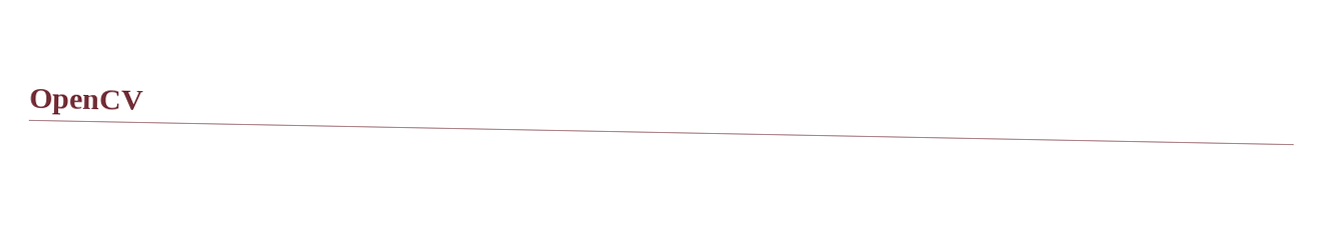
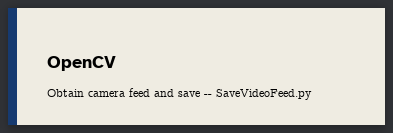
(144, 102) none -> [47,88,312,100] // Obtain camera feed and save -- SaveVideoFeed.py

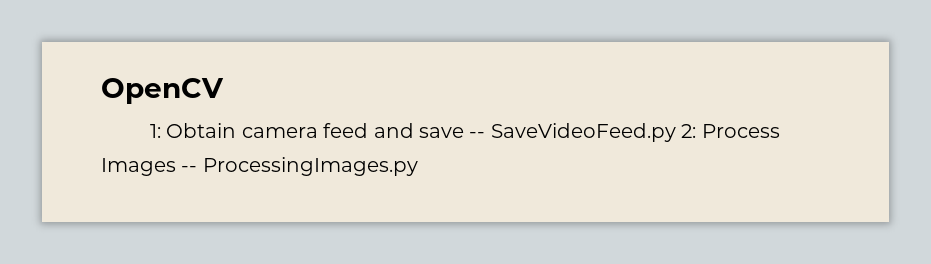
(116, 63) none -> [150,124,162,138] 1:
(312, 94) none -> [681,124,780,138] [101,157,418,176] 2: Process Images -- ProcessingImages.py

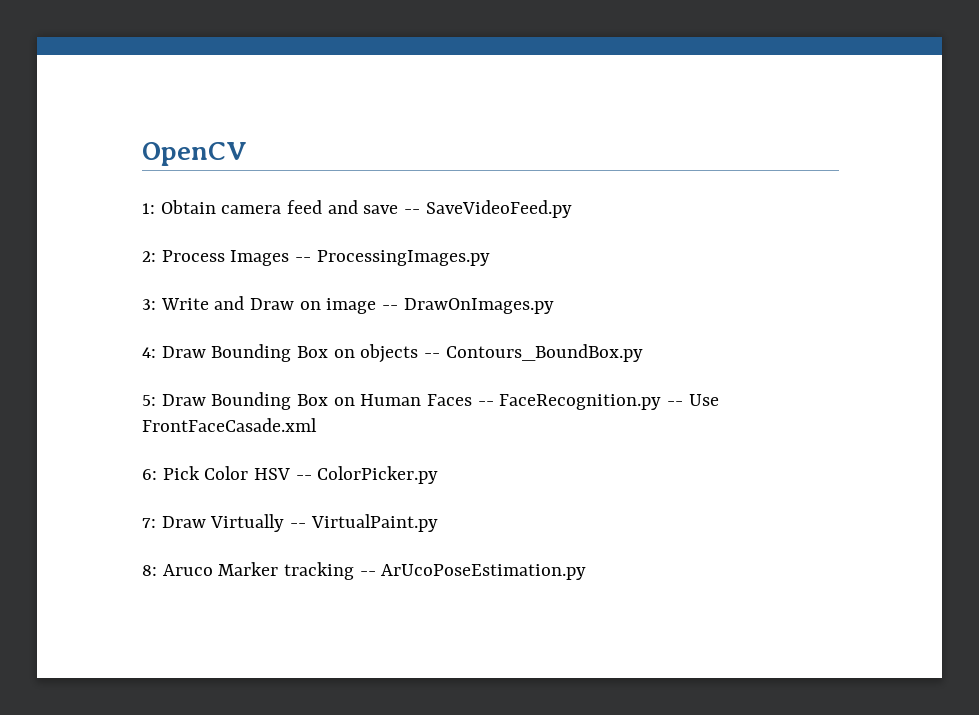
(676, 132) none -> (572, 209) //
(418, 166) none -> [142,296,554,314] [142,344,643,363] [142,392,719,410] [142,418,317,432] [142,466,439,484] [142,514,438,532] [142,562,587,580] // 3: Write and Draw on image -- DrawOnImages.py // 4: Draw Bounding Box on objects -- Contours_BoundBox.py // 5: Draw Bounding Box on Human Faces -- FaceRecognition.py -- Use FrontFaceCasade.xml // 6: Pick Color HSV -- ColorPicker.py // 7: Draw Virtually -- VirtualPaint.py // 8: Aruco Marker tracking -- ArUcoPoseEstimation.py

